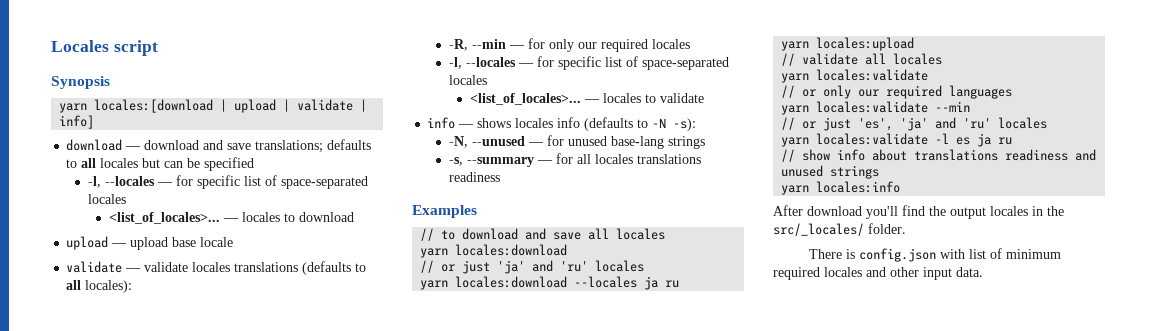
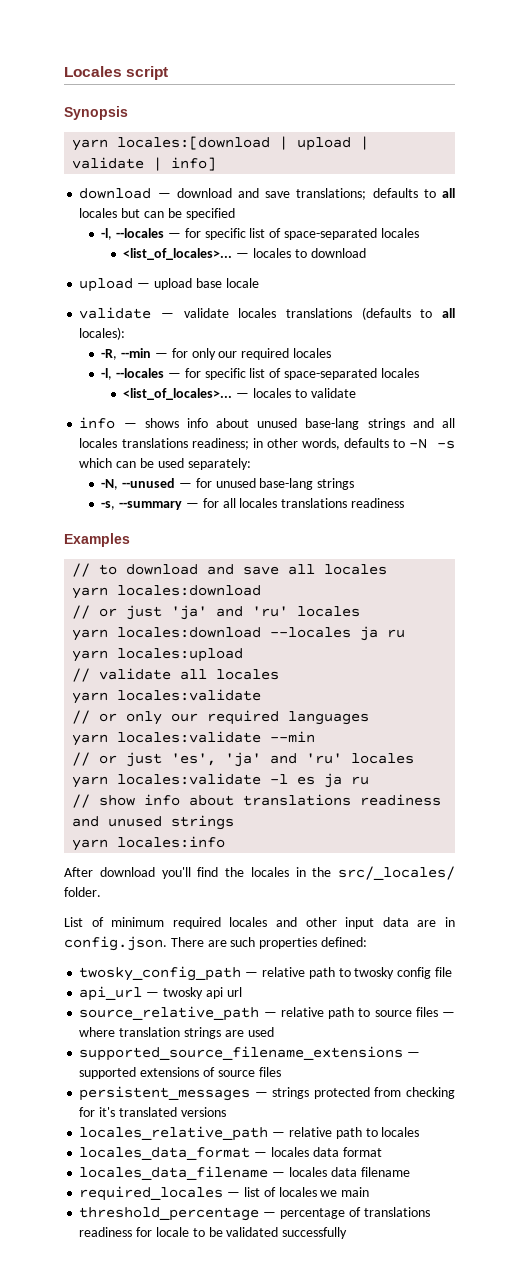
[515,117,697,131] locales info (defaults to -N -s): -> [186,418,456,430] [79,438,456,450] [79,458,251,470] info about unused base-lang strings and all locales translations readiness; in other words, defaults to -N -s which can be used separately:
[950,207,986,219] output -> (244, 872) none
[808,248,986,262] There is config.json with list -> [64,917,83,927] List
[956,267,983,277] data. -> [382,917,456,927] [64,936,367,951] [79,966,452,981] [79,986,242,1001] [79,1006,455,1021] [79,1027,274,1039] [79,1046,421,1061] [79,1067,281,1079] [79,1086,455,1101] [79,1107,226,1117] [79,1126,420,1141] [79,1147,382,1160] [79,1166,410,1180] [79,1186,370,1201] [79,1207,430,1221] [79,1227,348,1239] data are in config.json. There are such properties defined: // twosky_config_path — relative path to twosky config file // api_url — twosky api url // source_relative_path — relative path to source files — where translation strings are used // supported_source_filename_extensions — supported extensions of source files // persistent_messages — strings protected from checking for it's translated versions // locales_relative_path — relative path to locales // locales_data_format — locales data format // locales_data_filename — locales data filename // required_locales — list of locales we main // threshold_percentage — percentage of translations readiness for locale to be validated successfully

